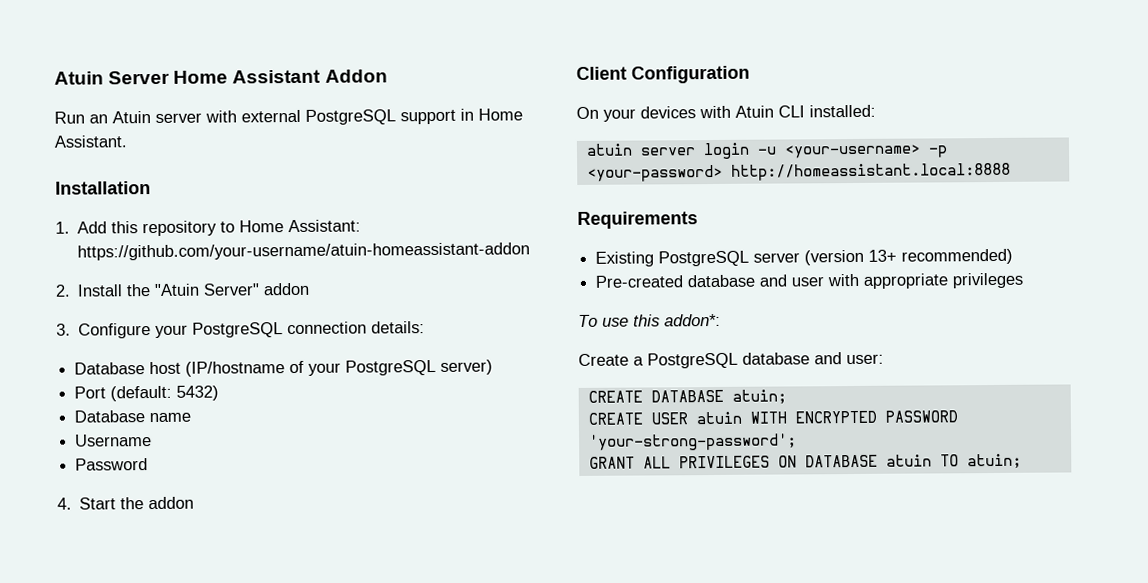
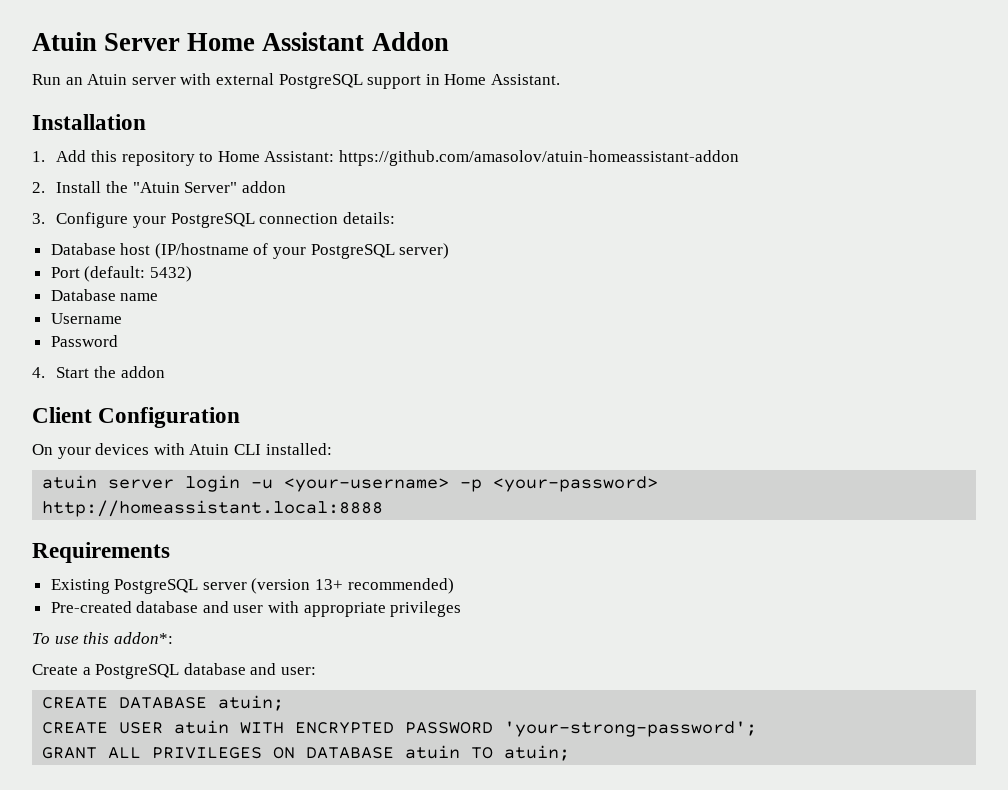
[77,242,531,261] https://github.com/your-username/atuin-homeassistant-addon -> [338,150,739,166] https://github.com/amasolov/atuin-homeassistant-addon

